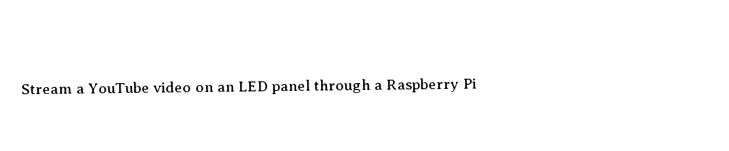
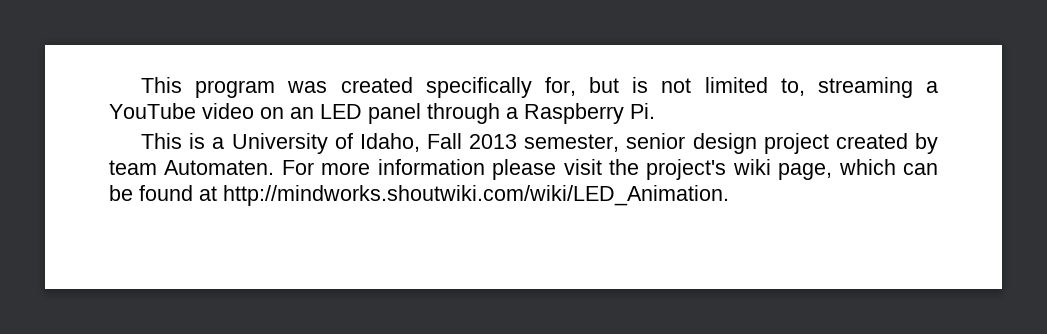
[21,83,73,95] Stream -> [141,77,913,98] This program was created specifically for, but is not limited to, streaming
[462,78,477,89] Pi -> [630,103,655,119] [141,133,939,154] [109,159,938,180] [109,185,729,206] Pi. // This is a University of Idaho, Fall 2013 semester, senior design project created by team Automaten. For more information please visit the project's wiki page, which can be found at http://mindworks.shoutwiki.com/wiki/LED_Animation.

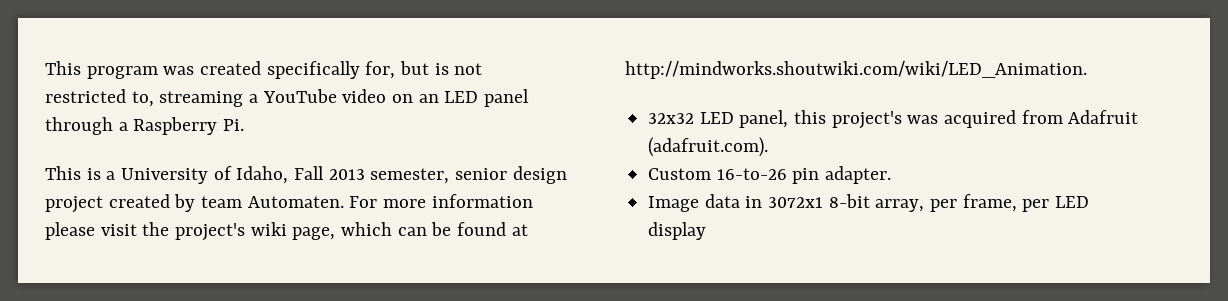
[704,77,768,93] limited -> [45,89,126,103] restricted
(729, 195) none -> [648,110,1139,129] [648,137,769,157] [648,166,892,184] [648,194,1090,212] [648,222,707,240] // 32x32 LED panel, this project's was acquired from Adafruit (adafruit.com). // Custom 16-to-26 pin adapter. // Image data in 3072x1 8-bit array, per frame, per LED display

